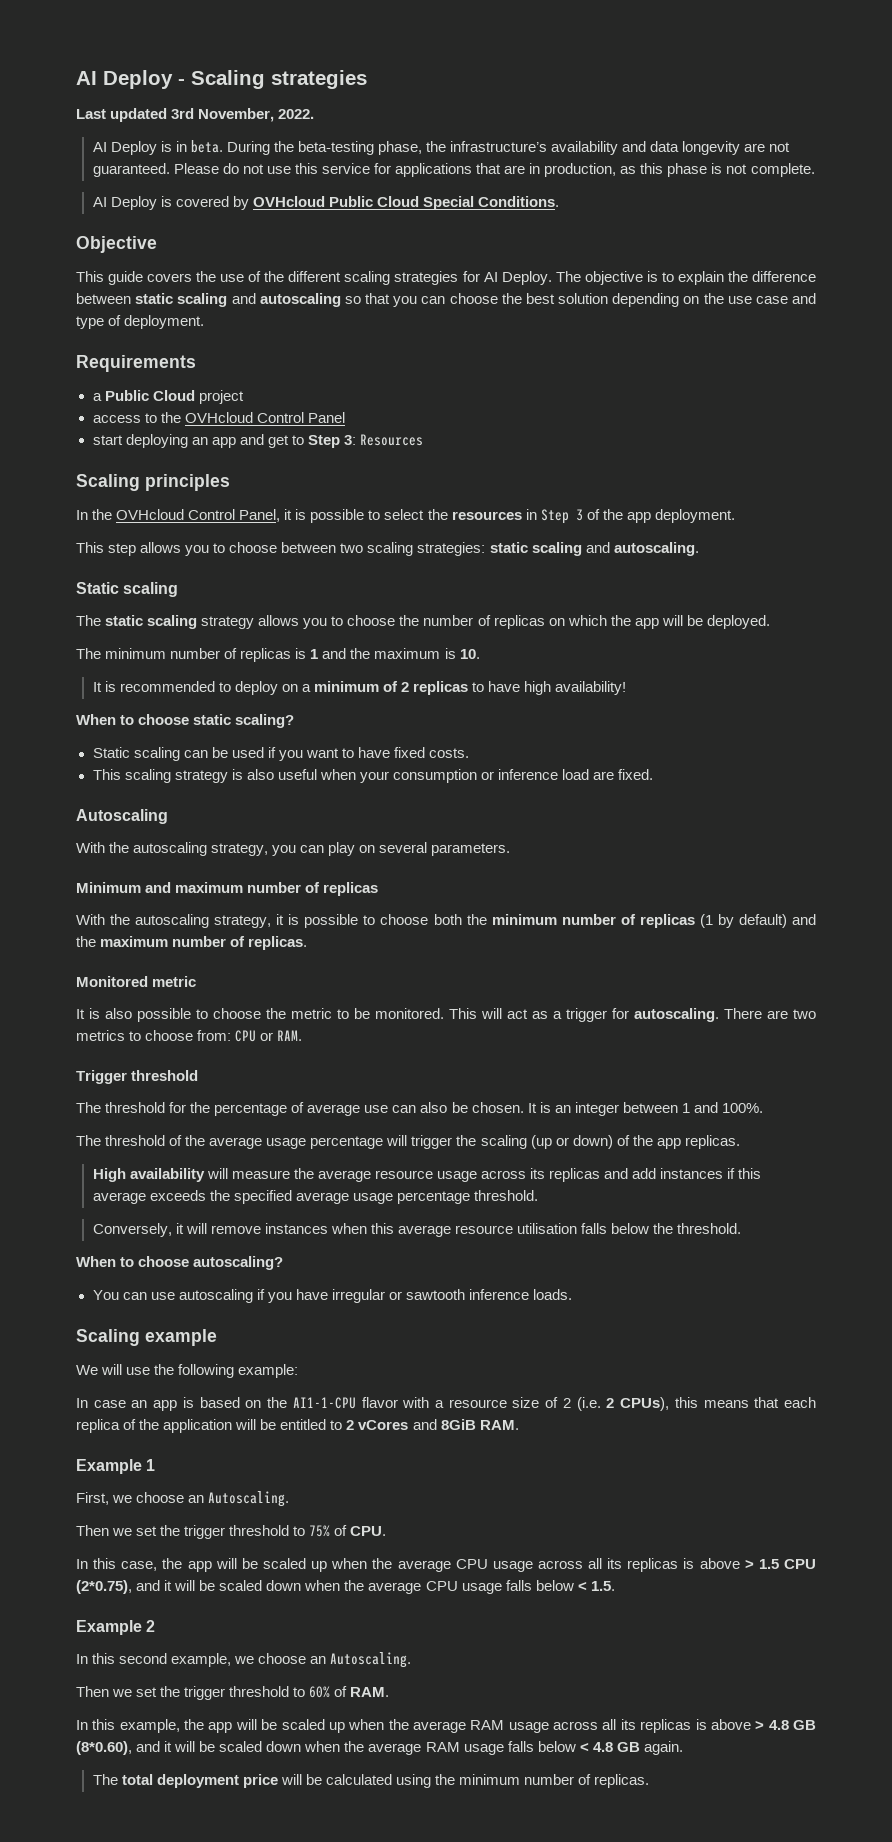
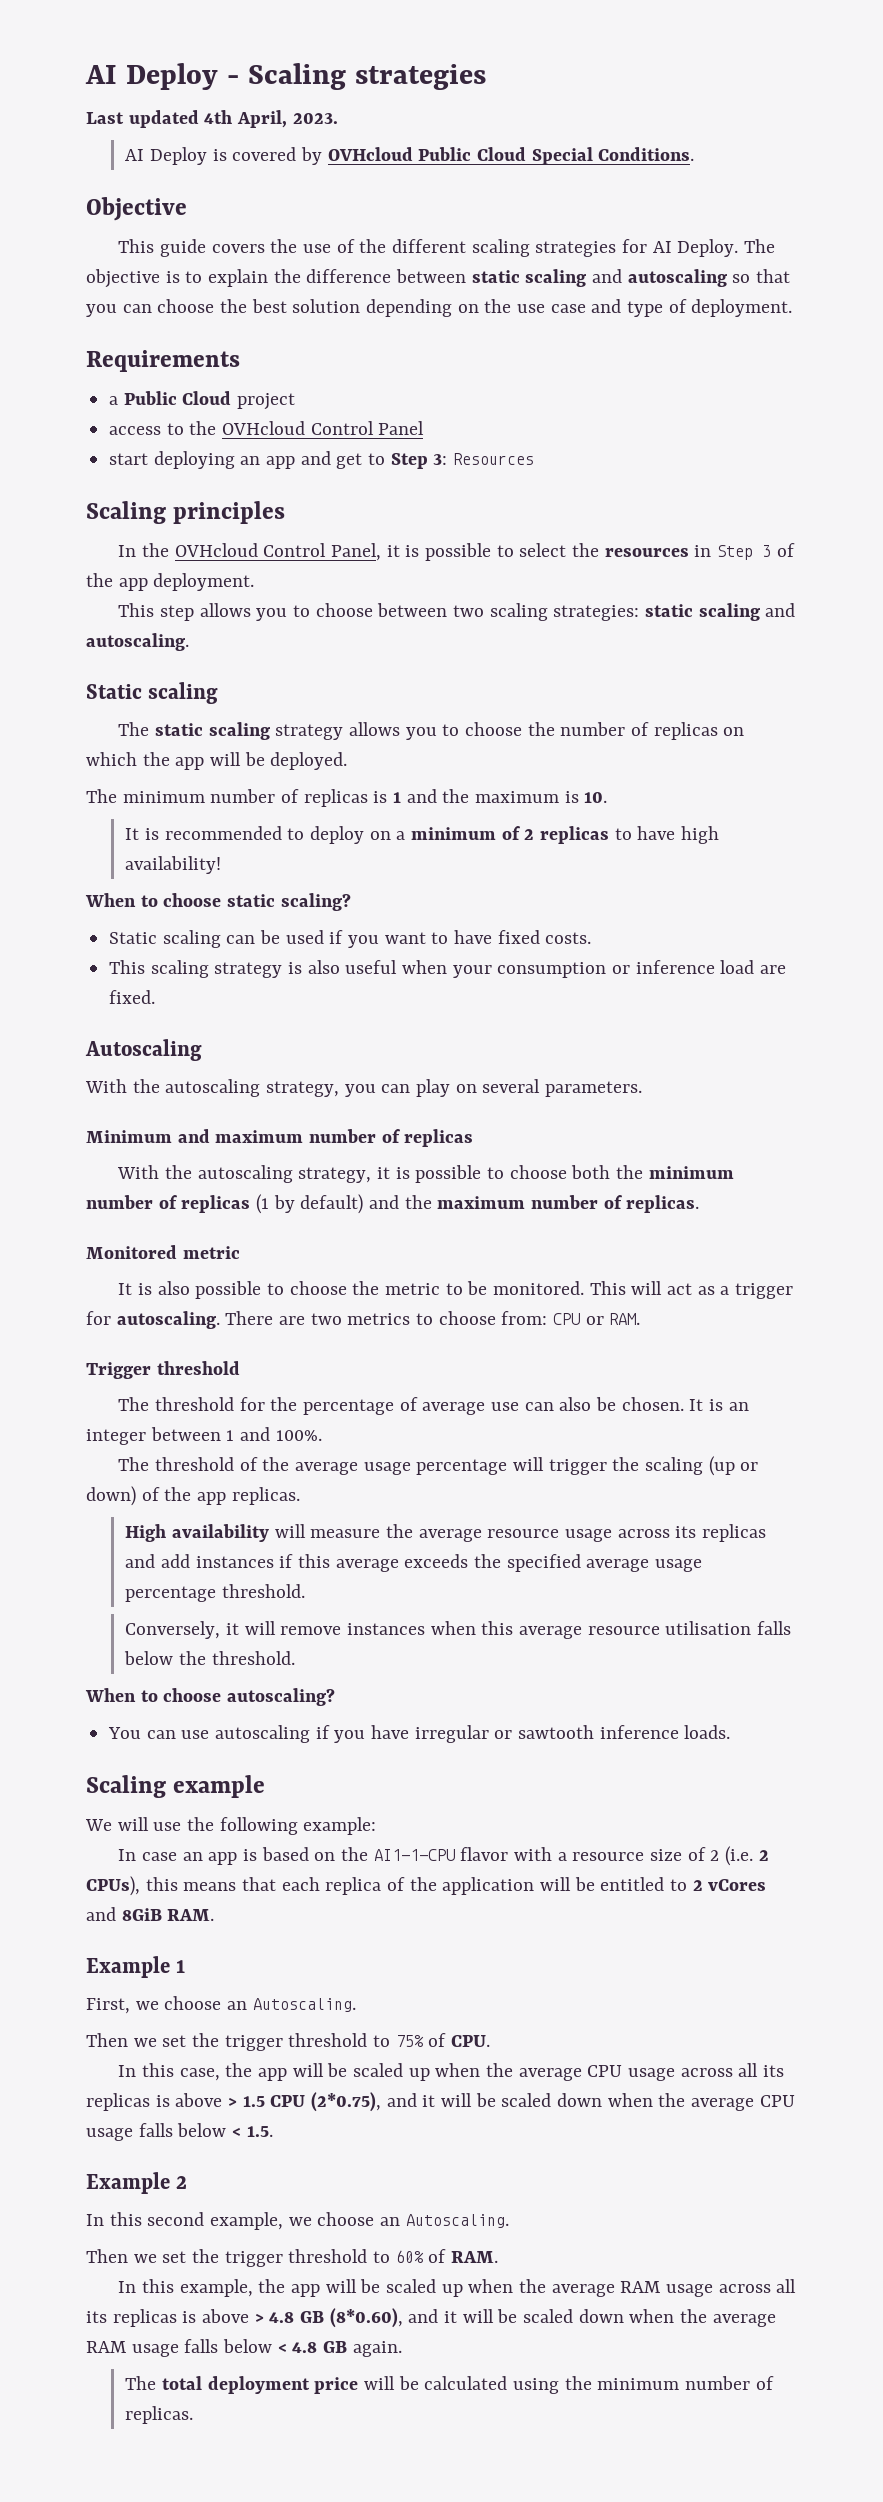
[171,108,315,122] [92,140,791,155] [92,163,815,177] 3rd November, 2022. // AI Deploy is in beta. During the beta-testing phase, the infrastructure’s availability and data longevity are not guaranteed. Please do not use this service for applications that are in production, as this phase is not complete. -> [204,110,338,128] 4th April, 2023.

